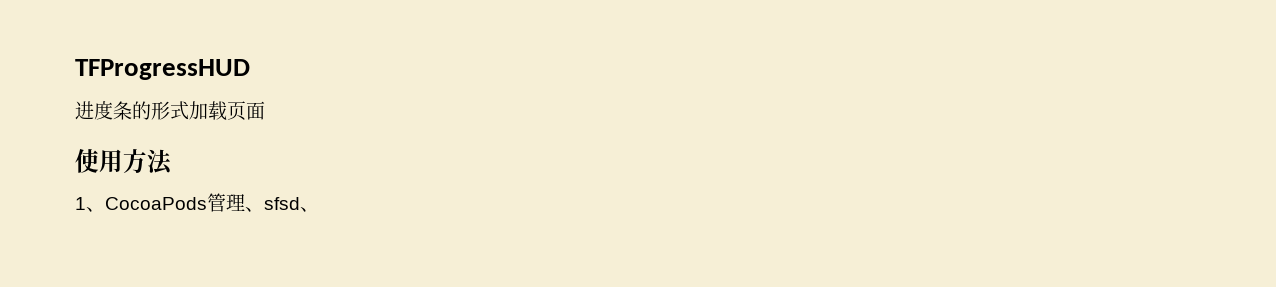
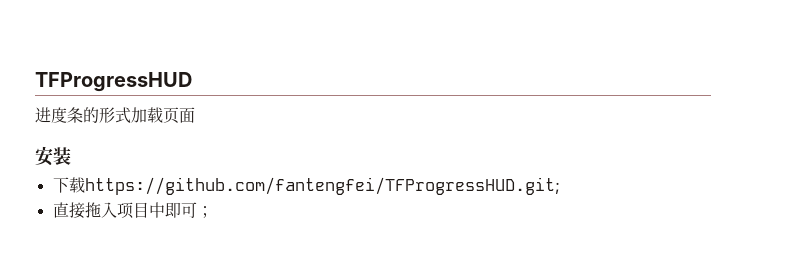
[75,149,173,175] [75,193,319,212] 使用方法 // 1、CocoaPods管理、sfsd、 -> [35,146,71,166] [52,177,560,195] [52,202,213,219] 安装 // 下载https://github.com/fantengfei/TFProgressHUD.git; // 直接拖入项目中即可；

